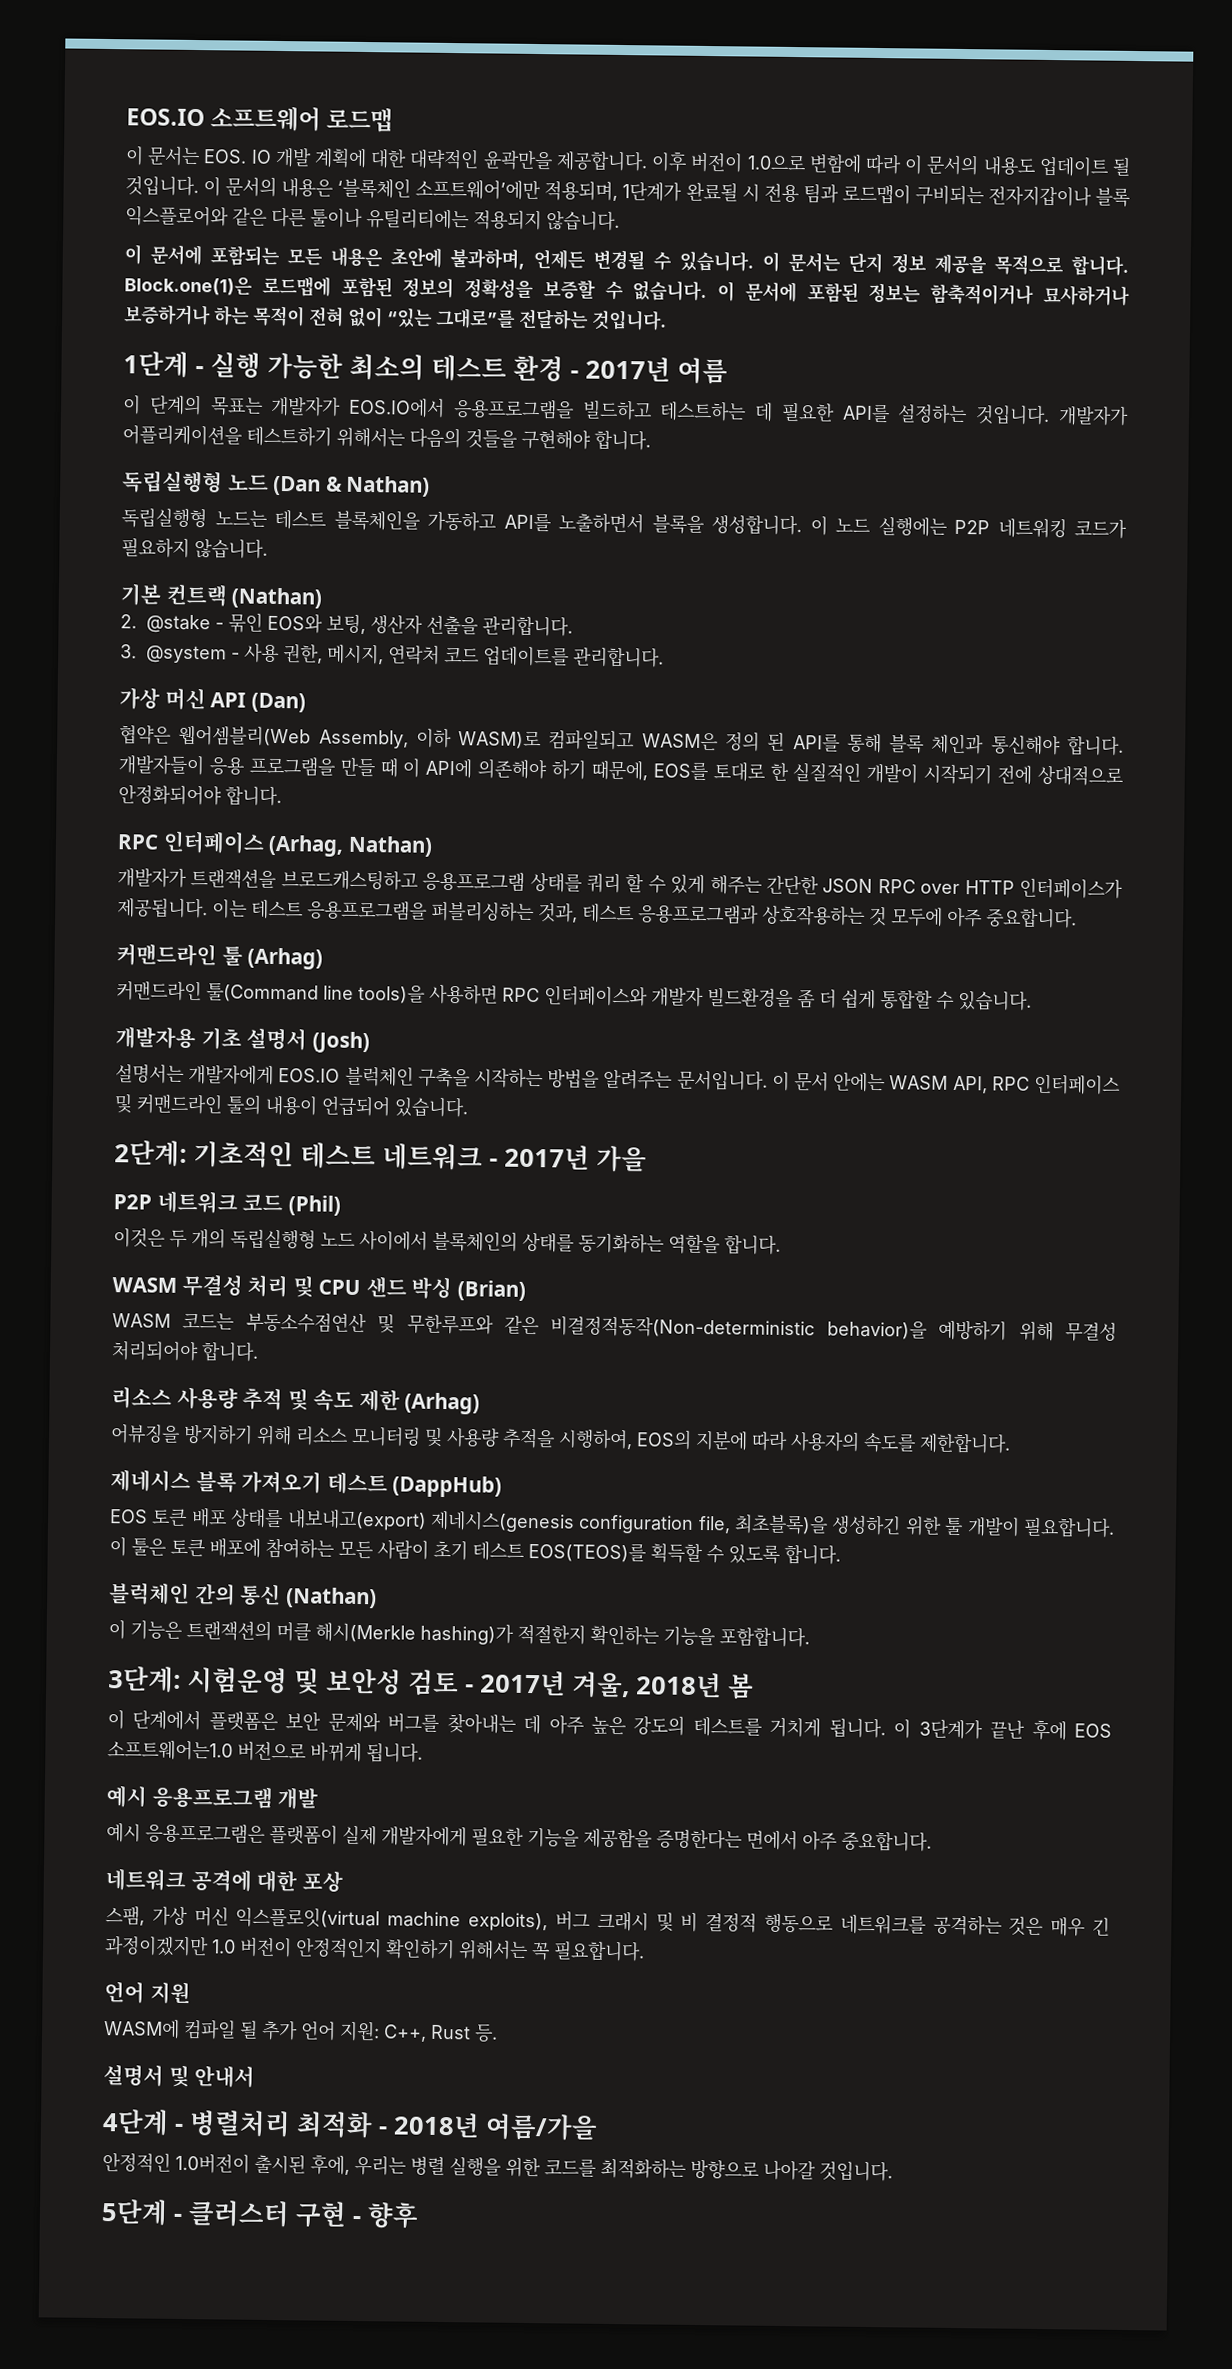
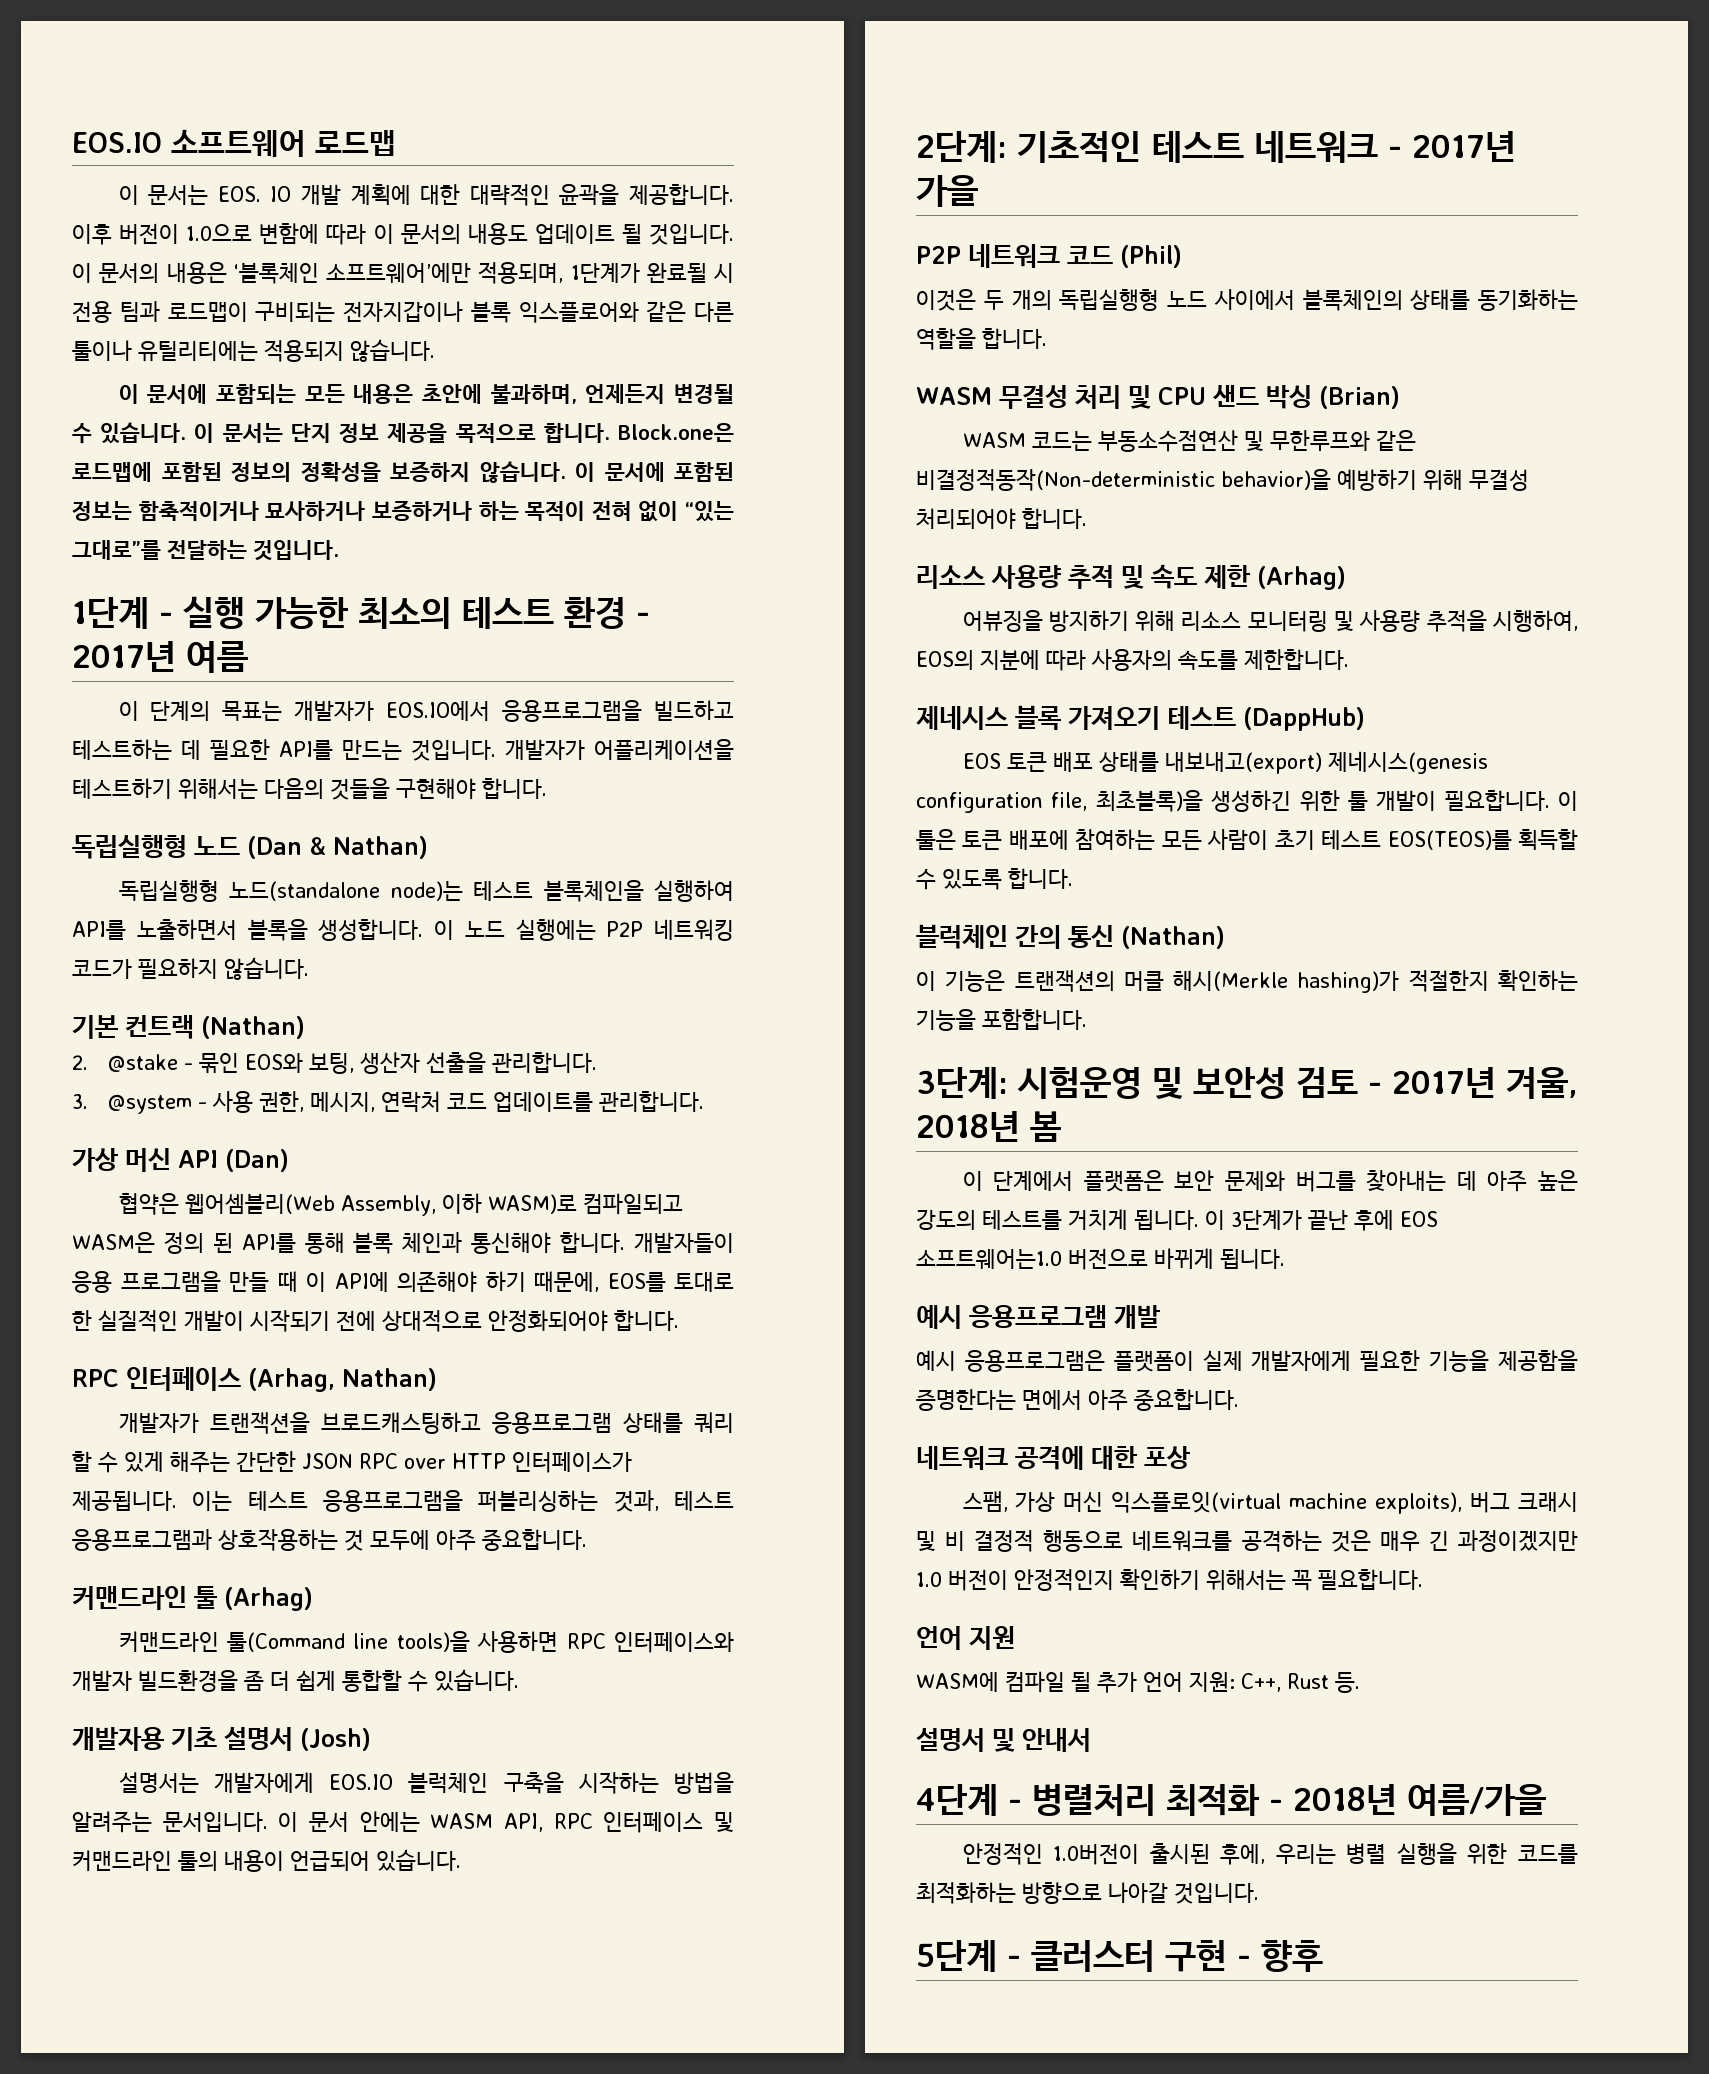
[482,150,553,171] 윤곽만을 -> [559,184,620,205] 윤곽을
[533,248,586,270] 언제든 -> [585,384,666,404] 언제든지
[124,276,253,296] Block.one(1)은 -> [618,423,734,442] Block.one은
[542,279,708,302] 보증할 수 없습니다. -> [390,461,566,483] 보증하지 않습니다.
[897,404,968,425] 설정하는 -> [342,740,402,760] 만드는
[214,510,267,527] 노드는 -> [229,881,463,901] 노드(standalone node)는
[427,511,496,532] 가동하고 -> [654,880,735,902] 실행하여

